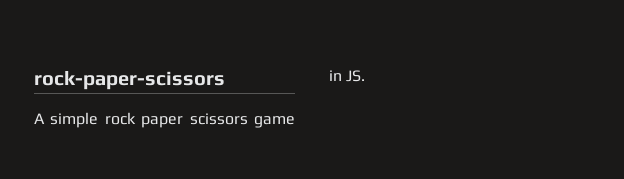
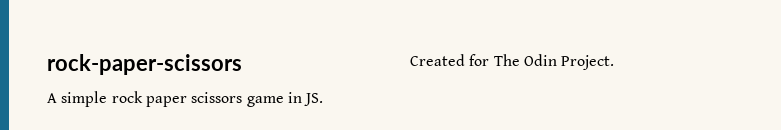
(366, 76) none -> [410,54,615,70] Created for The Odin Project.

